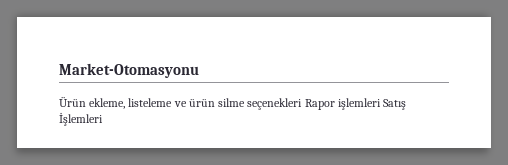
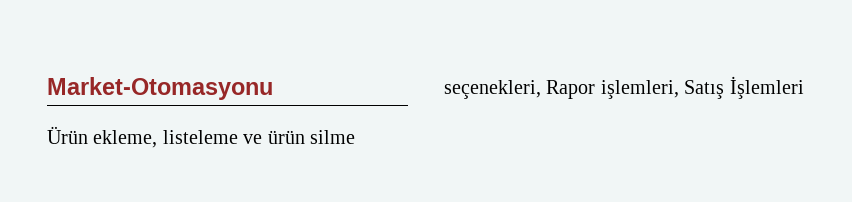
[247,98,381,110] seçenekleri Rapor işlemleri -> [444,80,679,99] seçenekleri, Rapor işlemleri,

